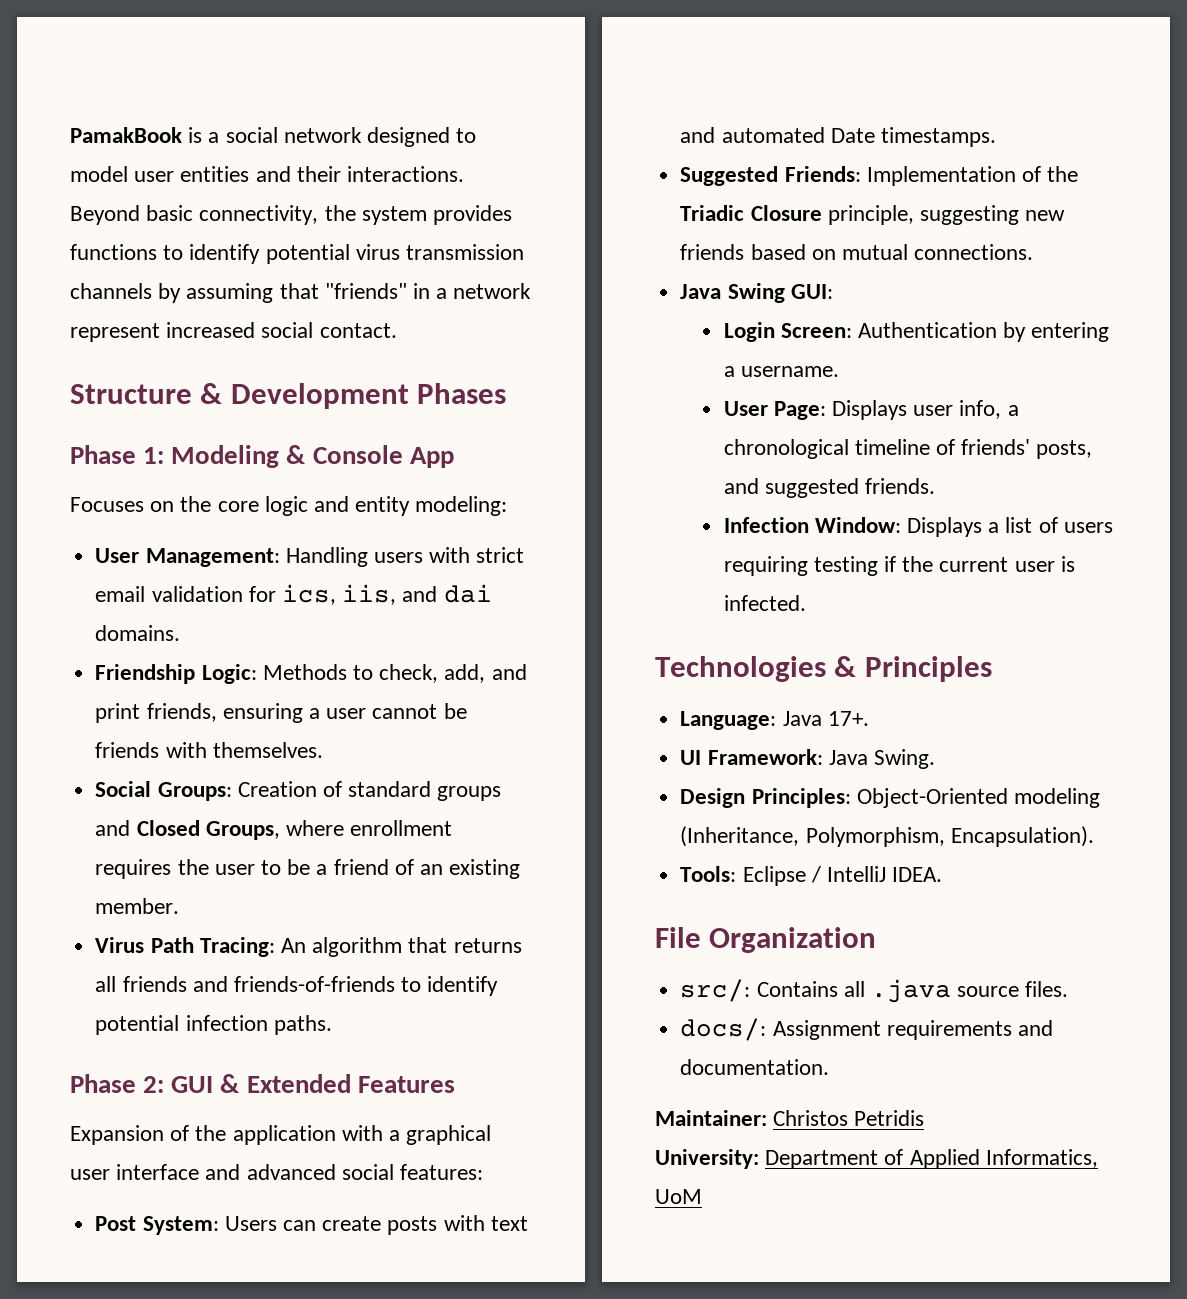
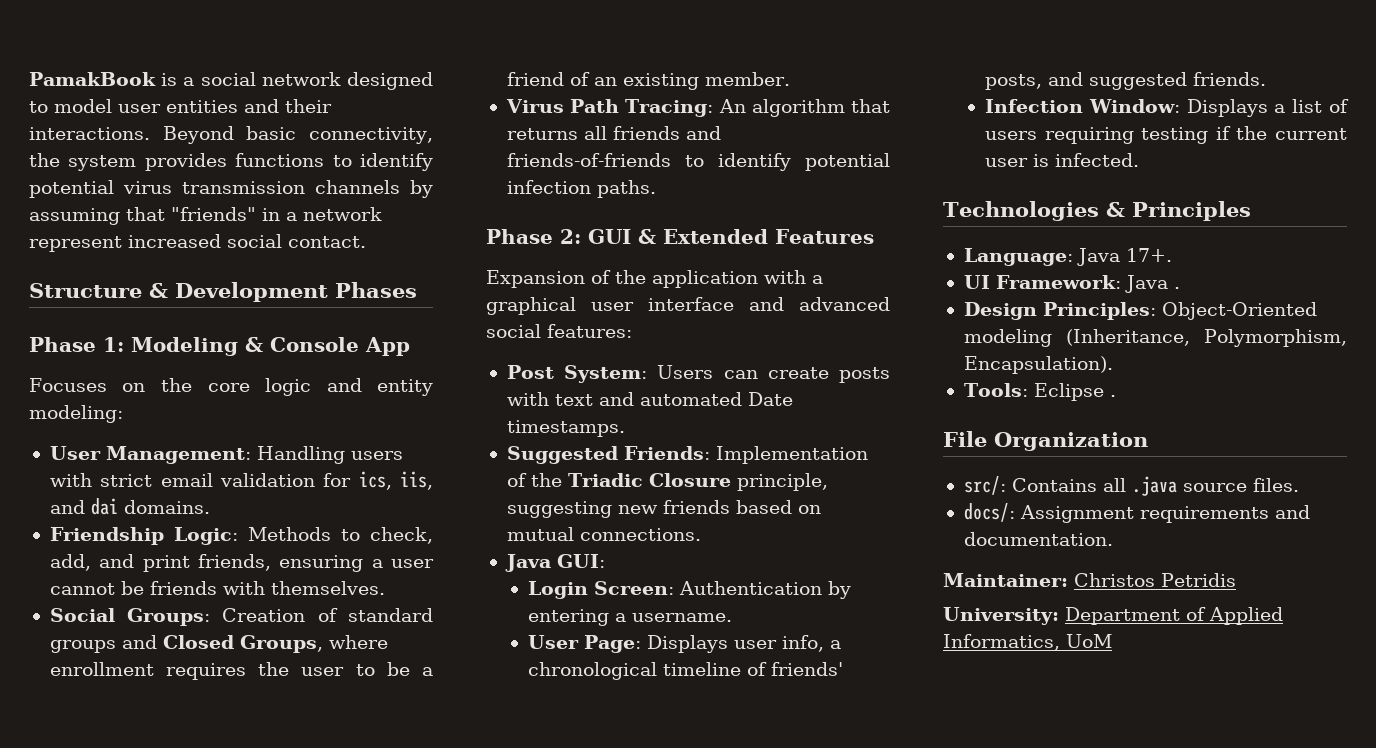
[727,283,785,303] Swing -> (551, 563) none
[873,749,935,769] Swing. -> [1173,287,1180,289] .
[810,866,943,883] / IntelliJ IDEA. -> [1109,395,1116,397] .

